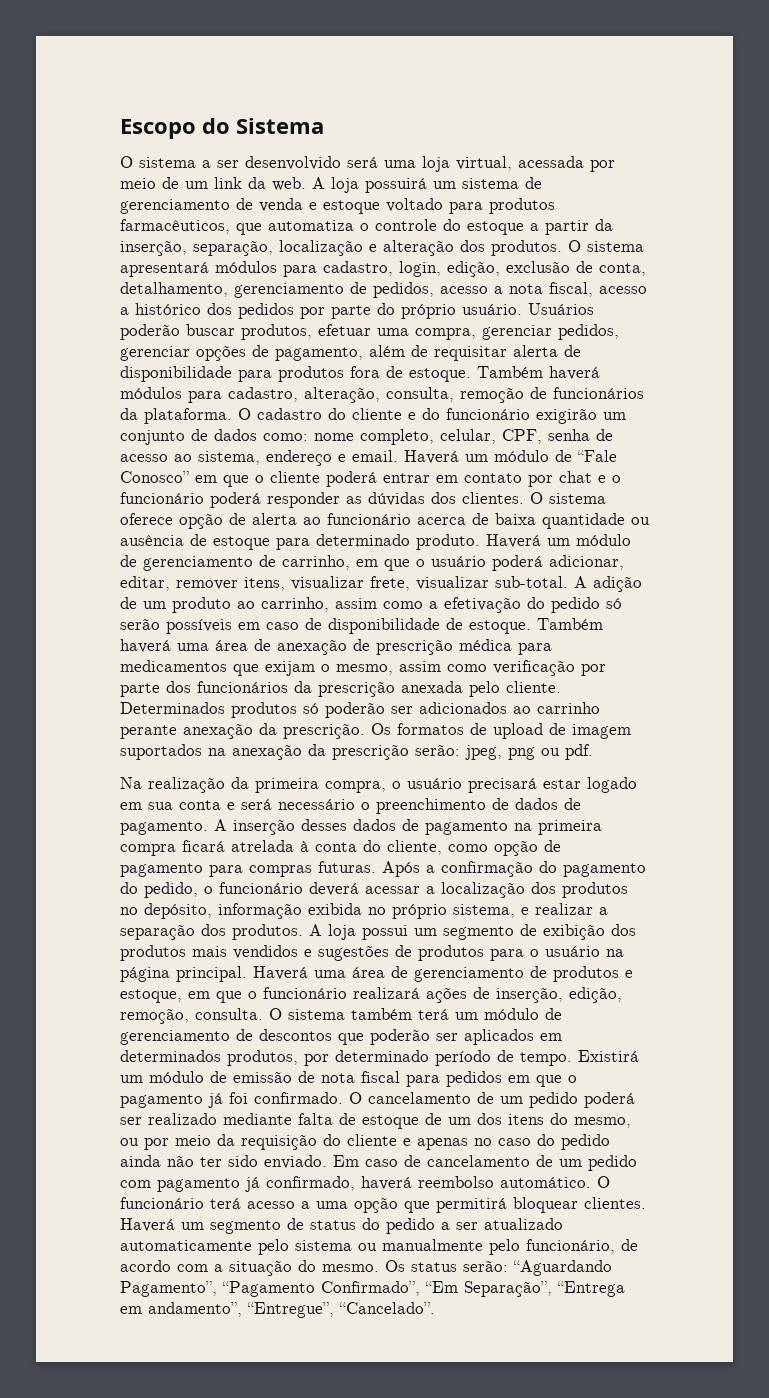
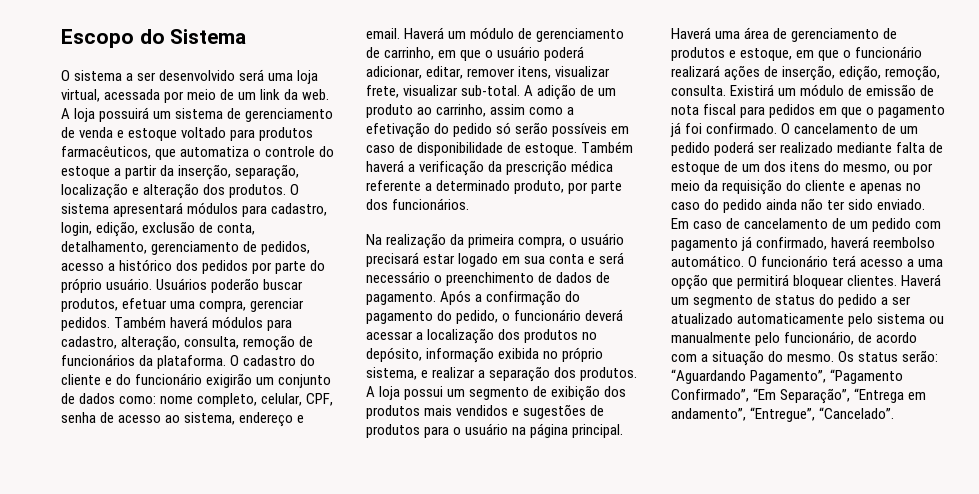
[509,282,647,297] [120,307,129,315] nota fiscal, acesso a -> (116, 267) none
[558,324,619,340] [120,345,581,361] [120,366,471,382] pedidos, gerenciar opções de pagamento, além de requisitar alerta de disponibilidade para produtos fora de estoque. -> [61,317,110,331] pedidos.
[577,450,617,462] [120,471,621,487] [120,492,606,508] [120,513,650,529] [120,534,631,550] [120,555,137,567] “Fale Conosco” em que o cliente poderá entrar em contato por chat e o funcionário poderá responder as dúvidas dos clientes. O sistema oferece opção de alerta ao funcionário acerca de baixa quantidade ou ausência de estoque para determinado produto. Haverá um módulo de -> (533, 33) none
[177,639,552,655] [120,660,606,676] [120,681,561,697] [120,702,600,718] [120,723,631,739] [120,744,593,760] uma área de anexação de prescrição médica para medicamentos que exijam o mesmo, assim como verificação por parte dos funcionários da prescrição anexada pelo cliente. Determinados produtos só poderão ser adicionados ao carrinho perante anexação da prescrição. Os formatos de upload de imagem suportados na anexação da prescrição serão: jpeg, png ou pdf. -> [408,160,614,176] [366,180,623,194] [366,198,470,210] a verificação da prescrição médica referente a determinado produto, por parte dos funcionários.
[214,819,602,835] [120,840,561,856] [120,861,376,877] A inserção desses dados de pagamento na primeira compra ficará atrelada à conta do cliente, como opção de pagamento para compras futuras. -> (436, 298) none
[269,1008,562,1020] [120,1029,562,1045] [120,1050,572,1066] O sistema também terá um módulo de gerenciamento de descontos que poderão ser aplicados em determinados produtos, por determinado período de tempo. -> (726, 90) none

